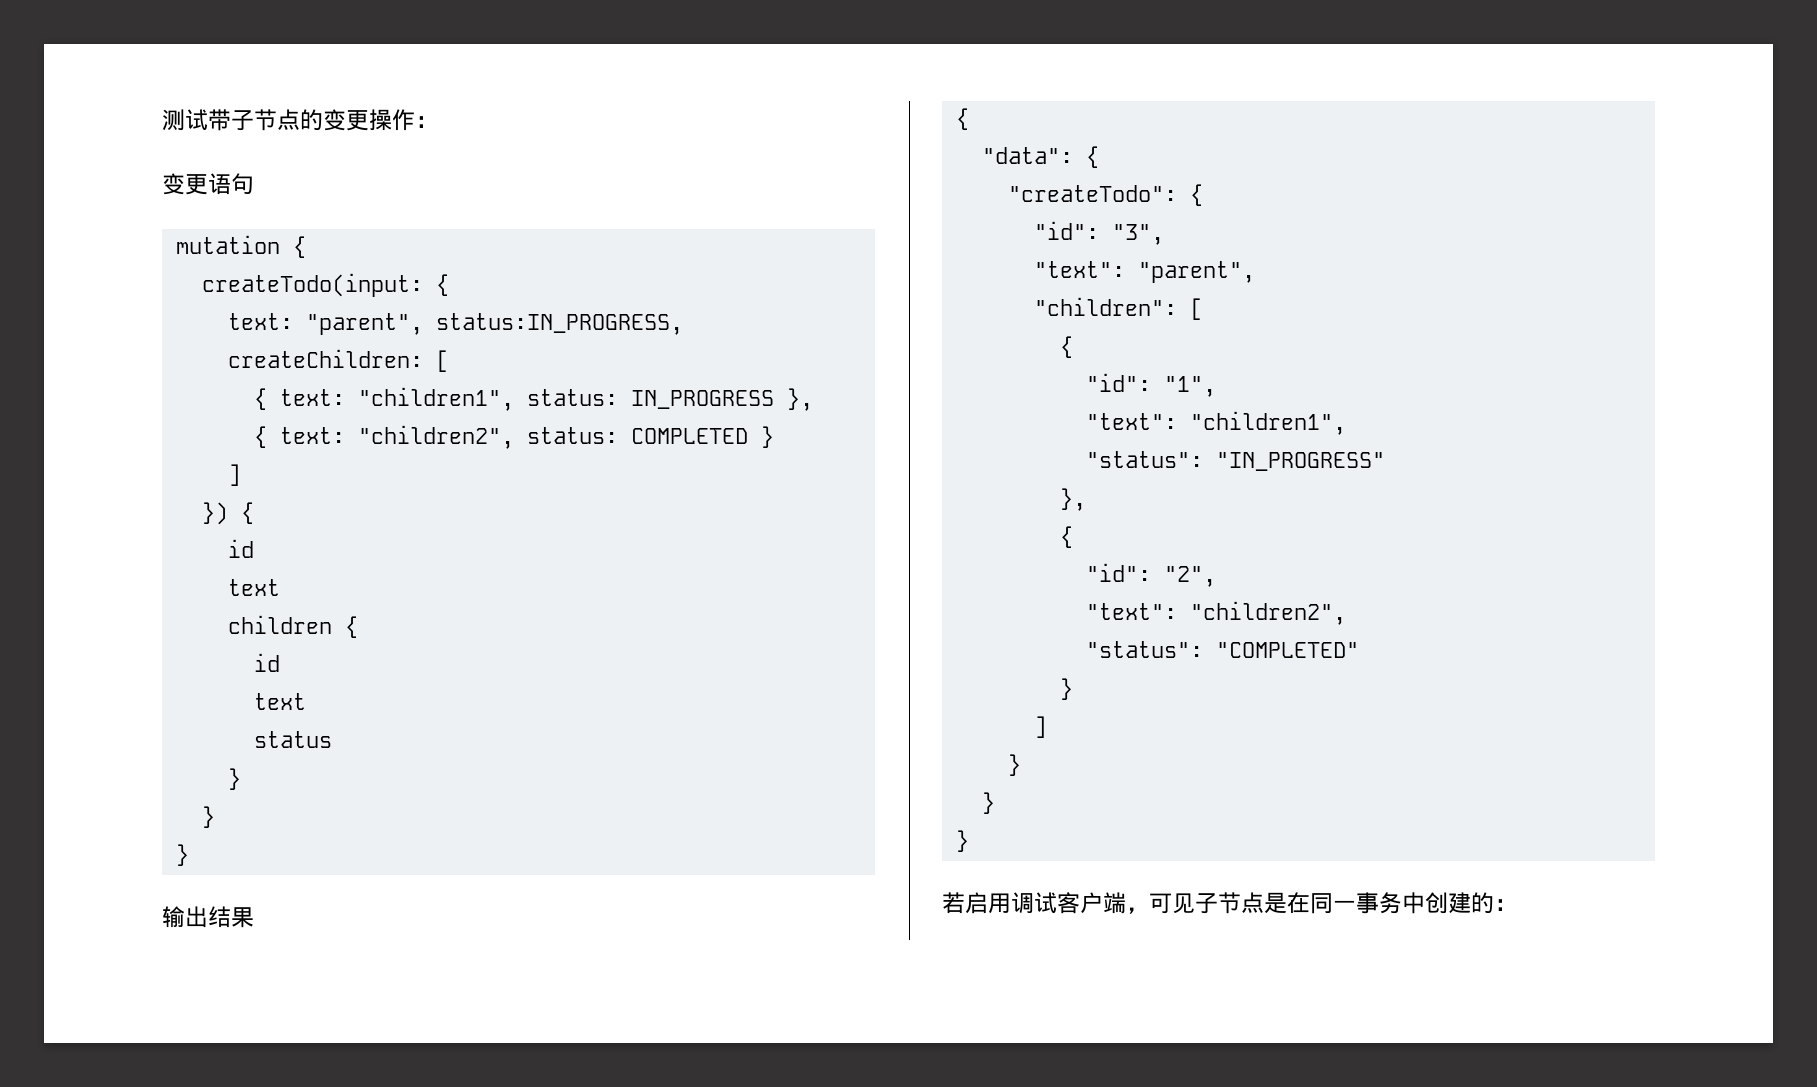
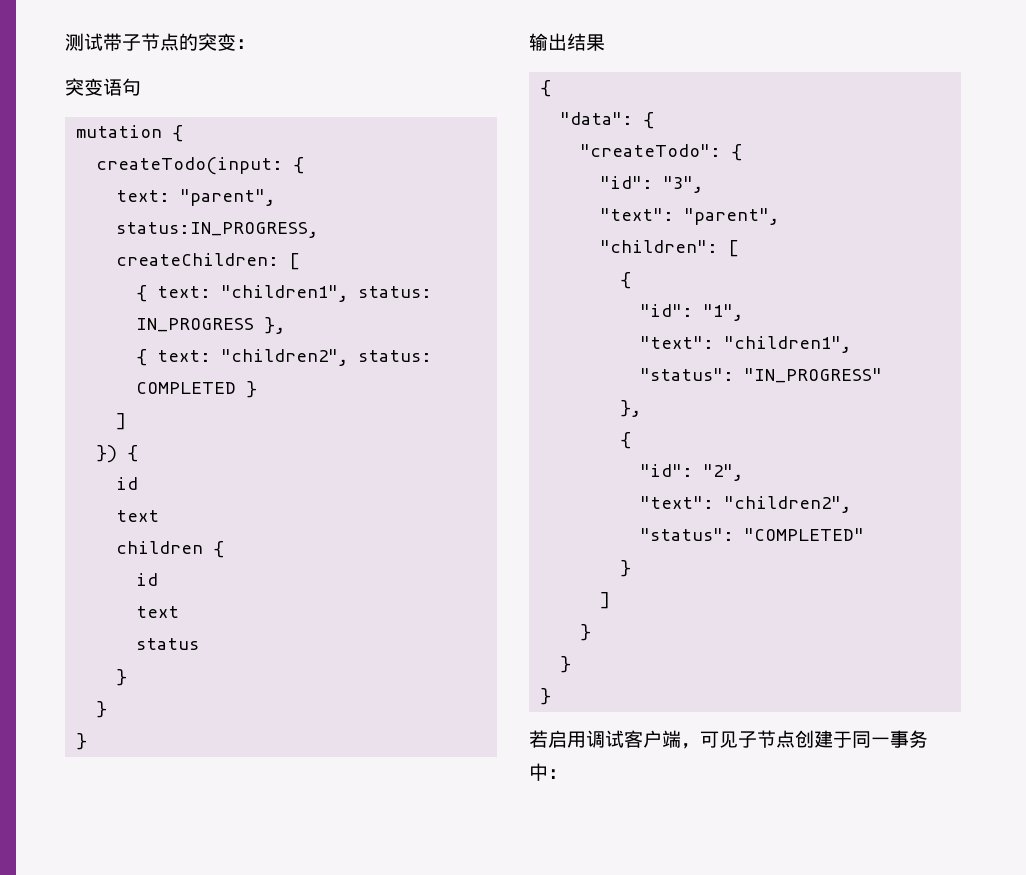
[323,109,415,131] 变更操作 -> [198,33,236,51] 突变
[162,173,208,195] 变更 -> [65,78,103,96] 突变
[1264,892,1310,914] 是在 -> [795,730,852,748] 创建于
[1425,892,1494,914] 创建的 -> (548, 772) none

